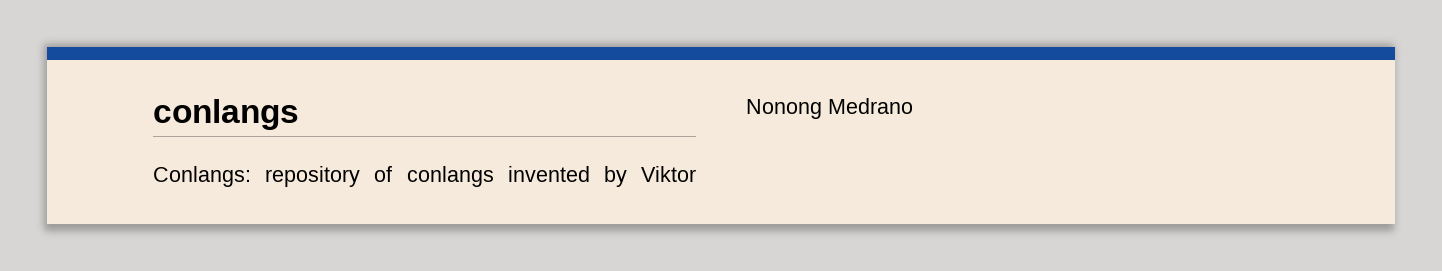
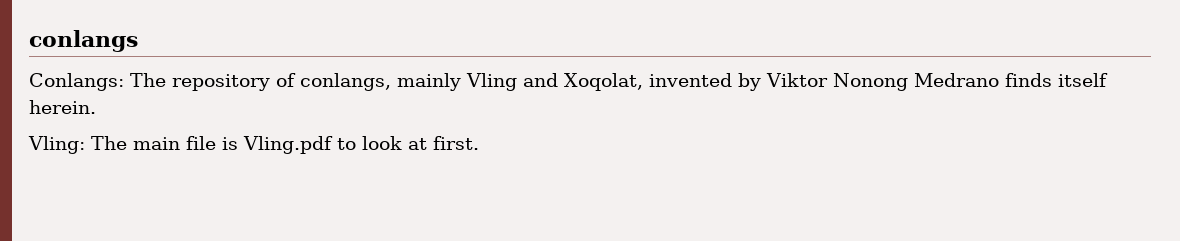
(251, 176) none -> [130,73,166,87] The
[406,166,494,187] conlangs -> [300,73,643,91] conlangs, mainly Vling and Xoqolat,
(913, 106) none -> [1005,73,1108,87] [29,100,96,114] [28,136,479,154] finds itself herein. // Vling: The main file is Vling.pdf to look at first.

